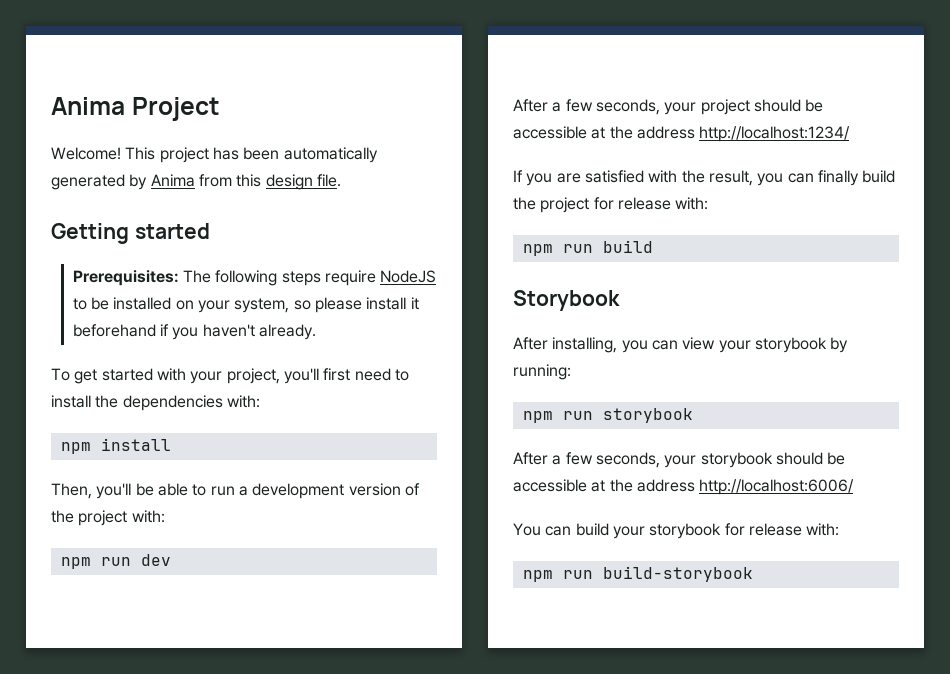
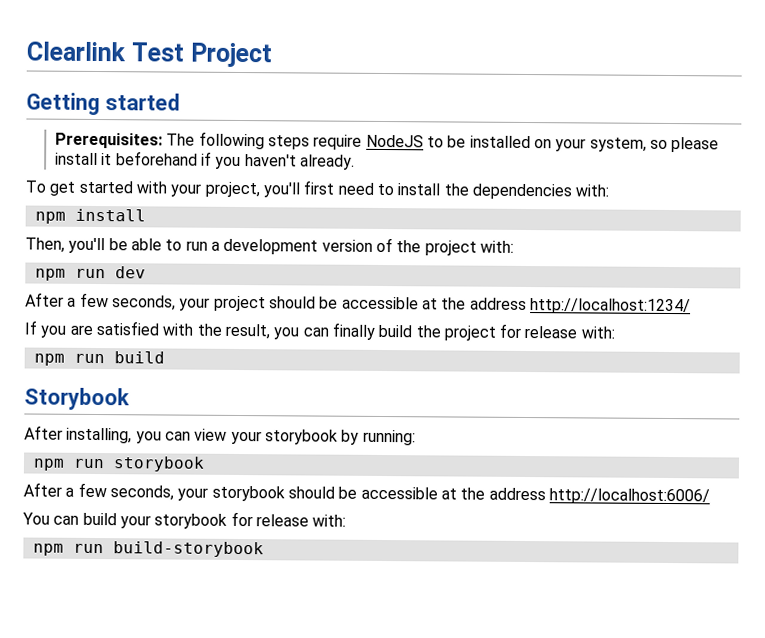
[51,97,125,115] Anima -> [26,41,184,62] Clearlink Test
[51,147,378,163] [51,174,341,190] // Welcome! This project has been automatically generated by Anima from this design file. -> (272, 55) none

